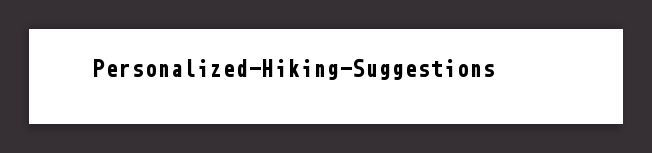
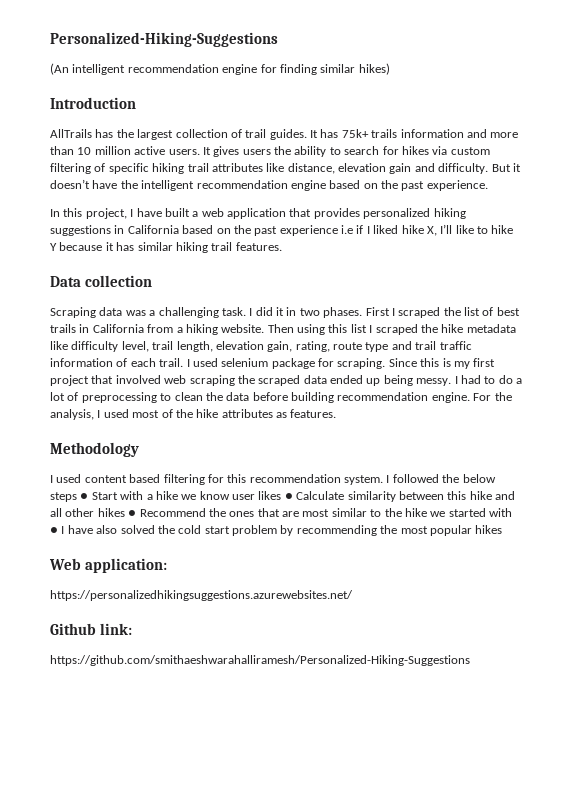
(495, 69) none -> [50,63,390,75] [50,97,136,109] [50,129,519,140] [50,146,490,157] [50,163,521,174] [50,179,488,191] [50,208,466,219] [50,224,514,236] [50,242,282,253] [50,275,153,287] [50,307,520,318] [50,324,516,335] [50,341,472,352] [50,358,496,369] [50,375,522,386] [50,392,512,403] [50,409,337,420] [50,442,139,457] [50,474,496,485] [50,491,515,502] [50,508,512,517] [50,525,503,536] [49,558,168,573] [50,590,353,601] [50,623,133,635] [50,655,470,666] // (An intelligent recommendation engine for finding similar hikes) // Introduction // AllTrails has the largest collection of trail guides. It has 75k+ trails information and more than 10 million active users. It gives users the ability to search for hikes via custom filtering of specific hiking trail attributes like distance, elevation gain and difficulty. But it doesn’t have the intelligent recommendation engine based on the past experience. // In this project, I have built a web application that provides personalized hiking suggestions in California based on the past experience i.e if I liked hike X, I’ll like to hike Y because it has similar hiking trail features. // Data collection // Scraping data was a challenging task. I did it in two phases. First I scraped the list of best trails in California from a hiking website. Then using this list I scraped the hike metadata like difficulty level, trail length, elevation gain, rating, route type and trail traffic information of each trail. I used selenium package for scraping. Since this is my first project that involved web scraping the scraped data ended up being messy. I had to do a lot of preprocessing to clean the data before building recommendation engine. For the analysis, I used most of the hike attributes as features. // Methodology // I used content based filtering for this recommendation system. I followed the below steps ● Start with a hike we know user likes ● Calculate similarity between this hike and all other hikes ● Recommend the ones that are most similar to the hike we started with ● I have also solved the cold start problem by recommending the most popular hikes // Web application: // https://personalizedhikingsuggestions.azurewebsites.net/ // Github link: // https://github.com/smithaeshwarahalliramesh/Personalized-Hiking-Suggestions

